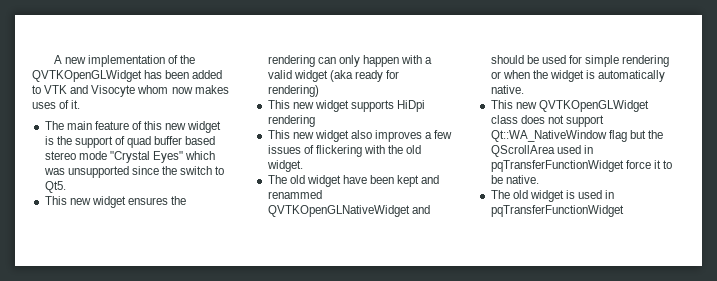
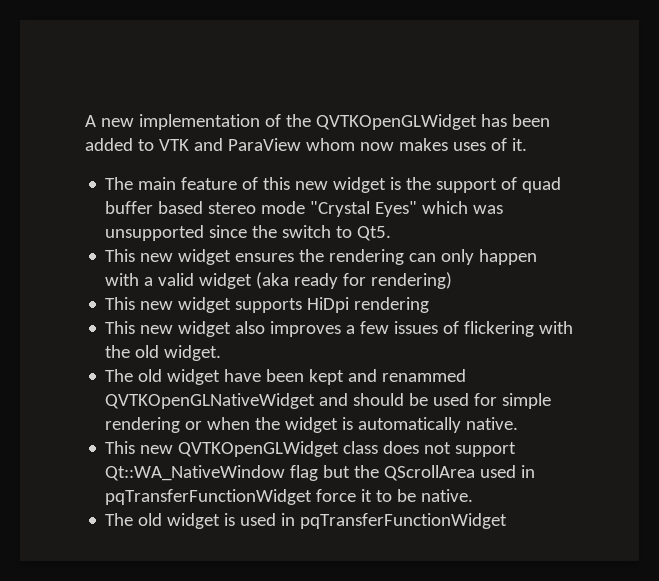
[91,85,136,97] Visocyte -> [227,138,301,151] ParaView

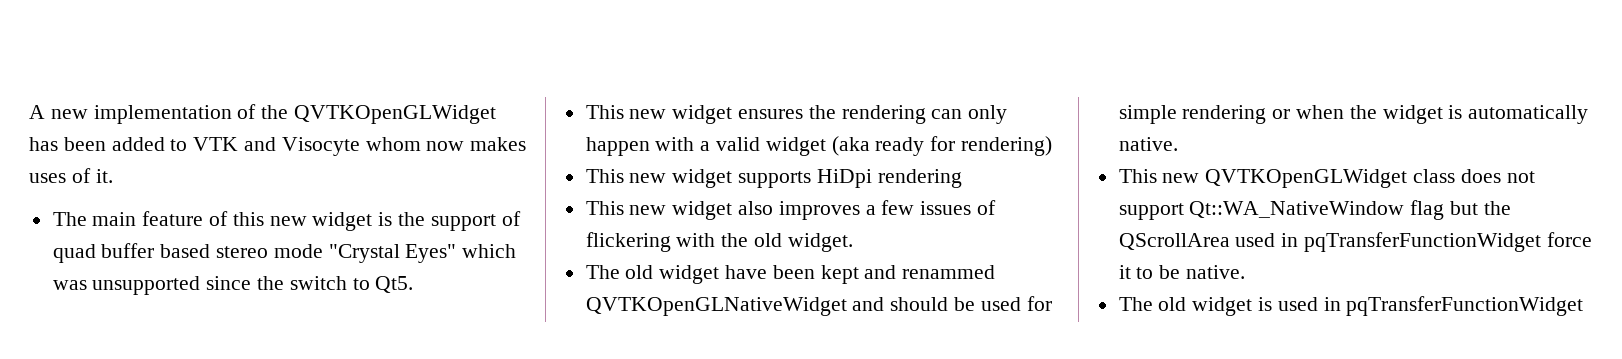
[227,138,301,151] ParaView -> [281,137,360,156] Visocyte

